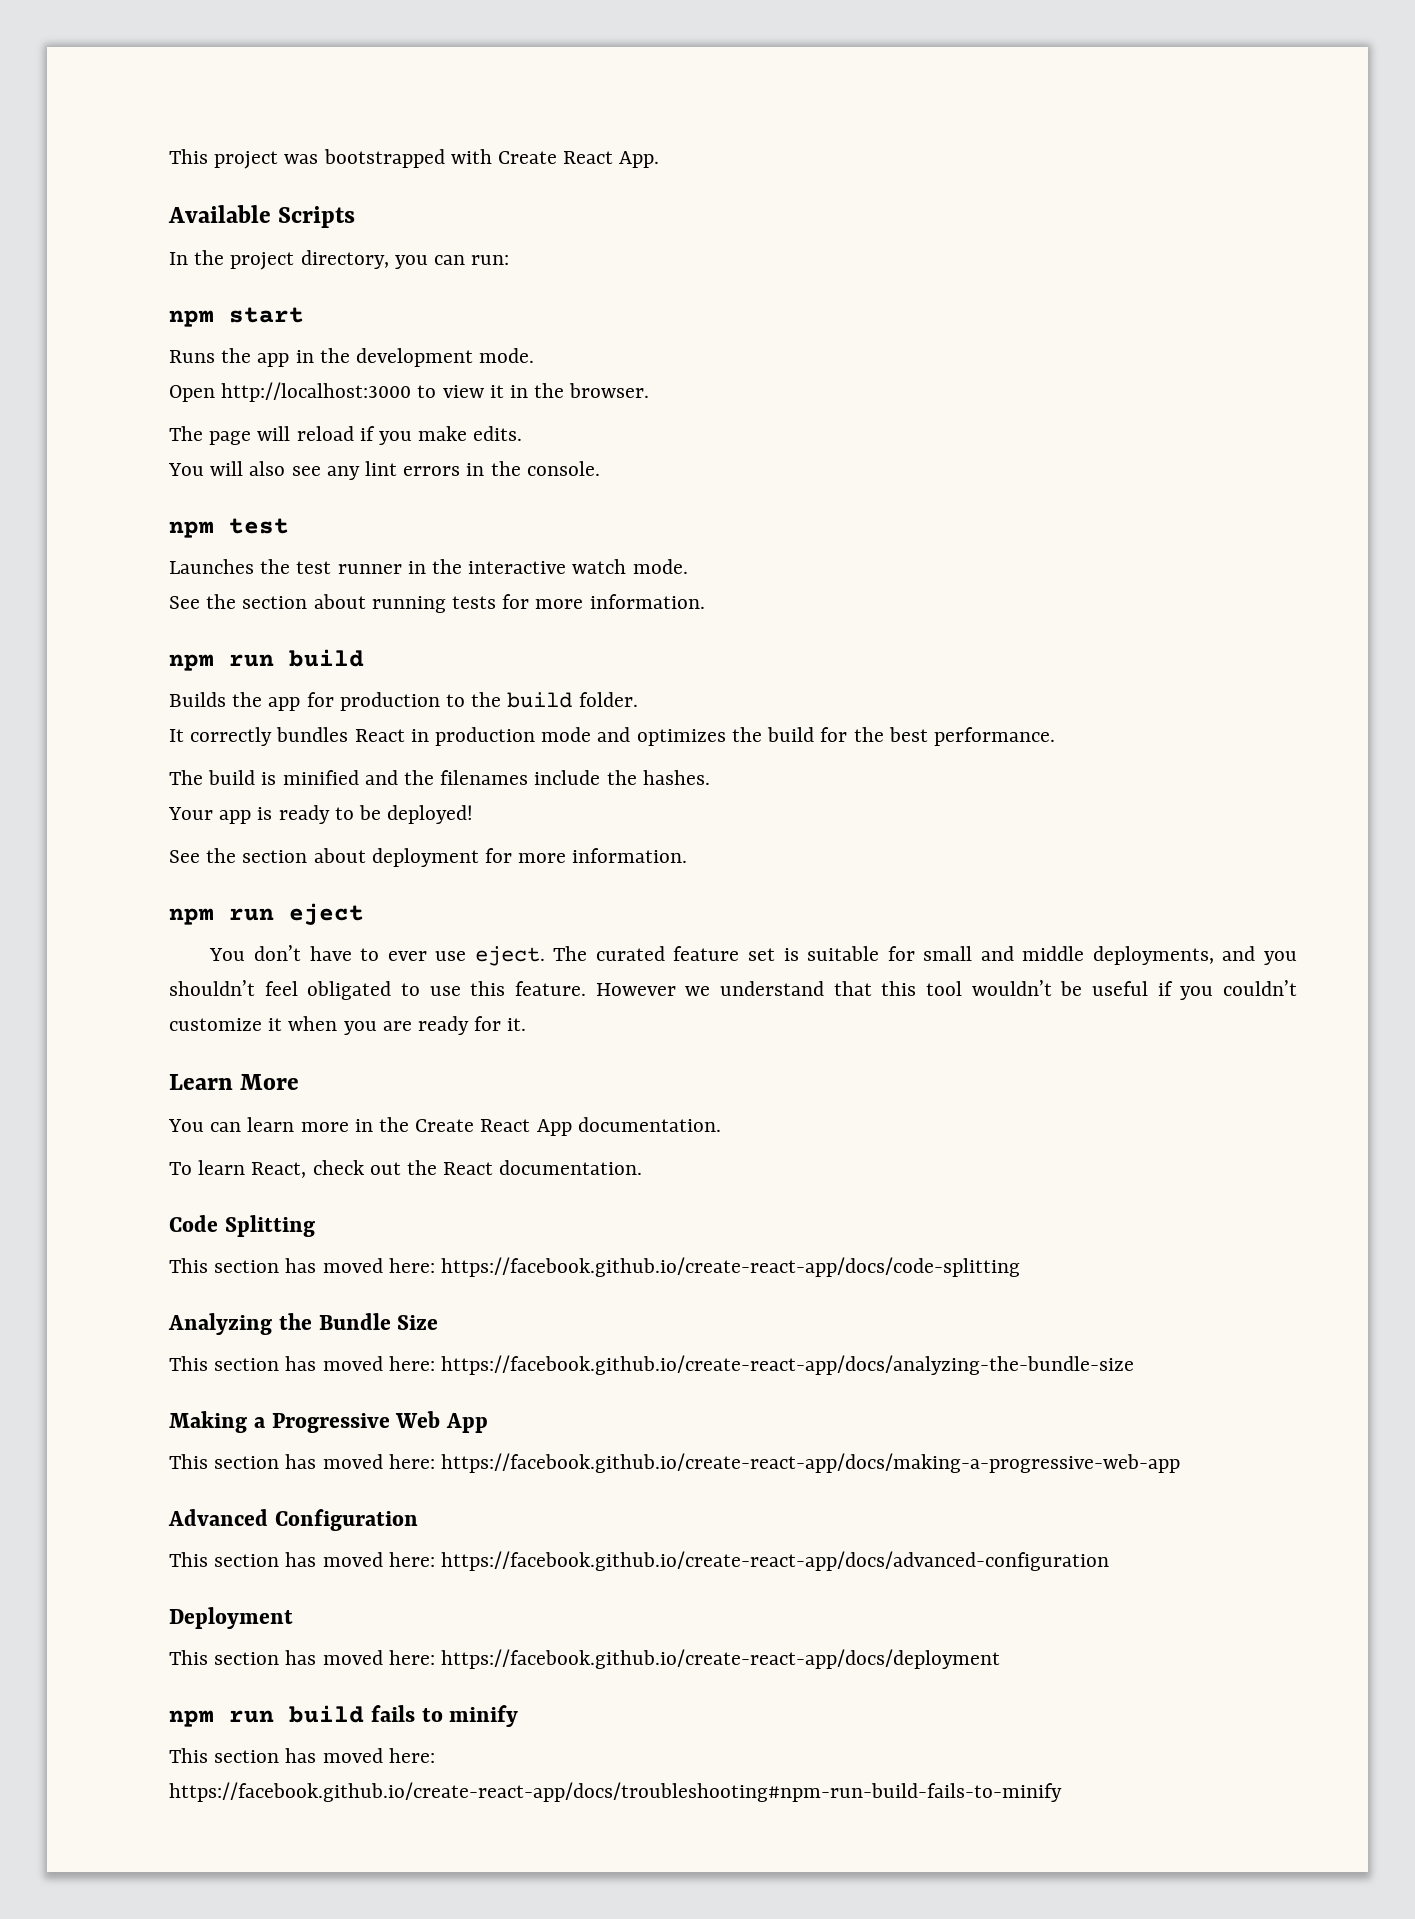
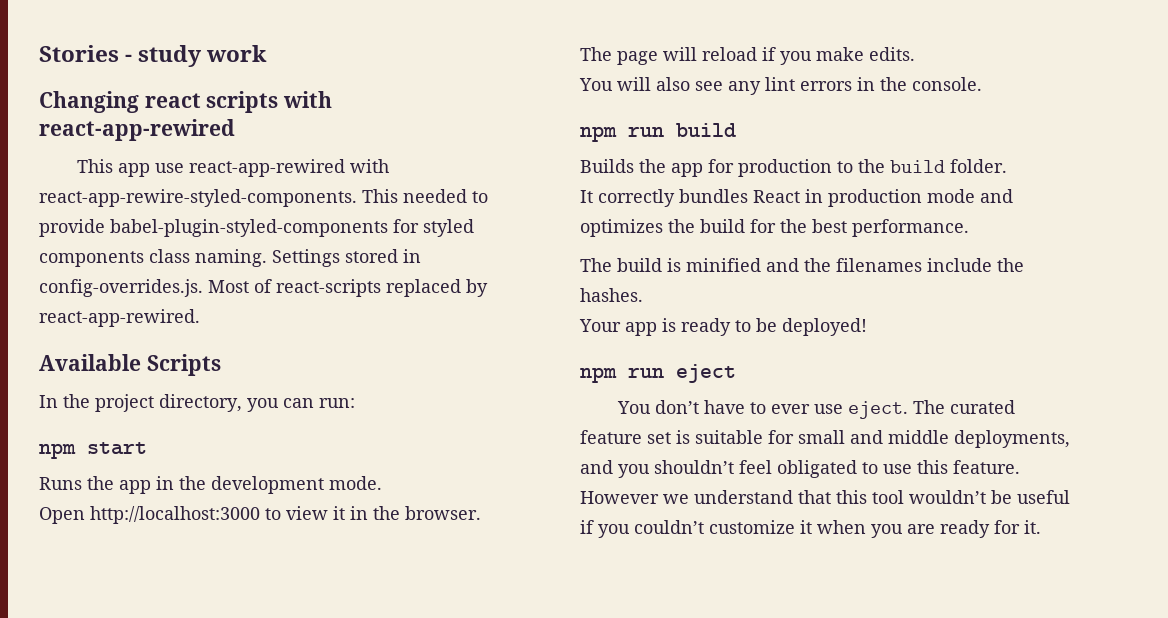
[169,149,660,169] This project was bootstrapped with Create React App. -> [39,45,268,67] [39,91,333,113] [39,119,235,141] [76,159,389,177] [39,189,488,207] [39,219,474,237] [39,249,421,267] [39,279,488,297] [39,309,200,327] Stories - study work // Changing react scripts with react-app-rewired // This app use react-app-rewired with react-app-rewire-styled-components. This needed to provide babel-plugin-styled-components for styled components class naming. Settings stored in config-overrides.js. Most of react-scripts replaced by react-app-rewired.
[169,518,289,538] [169,559,688,574] [169,594,705,613] // npm test // Launches the test runner in the interactive watch mode. // See the section about running tests for more information. -> (982, 84) none
[169,848,688,867] // See the section about deployment for more information. -> (867, 327) none
[169,1074,300,1090] [168,1117,721,1136] [169,1160,643,1178] [169,1215,315,1237] [169,1257,1021,1277] [168,1313,439,1335] [169,1355,1135,1375] [169,1411,488,1433] [169,1453,1181,1473] [168,1509,418,1531] [169,1551,1110,1571] [169,1607,293,1629] [169,1649,1001,1669] [169,1705,519,1727] [169,1748,435,1763] [169,1782,1062,1802] // Learn More // You can learn more in the Create React App documentation. // To learn React, check out the React documentation. // Code Splitting // This section has moved here: https://facebook.github.io/create-react-app/docs/code-splitting // Analyzing the Bundle Size // This section has moved here: https://facebook.github.io/create-react-app/docs/analyzing-the-bundle-size // Making a Progressive Web App // This section has moved here: https://facebook.github.io/create-react-app/docs/making-a-progressive-web-app // Advanced Configuration // This section has moved here: https://facebook.github.io/create-react-app/docs/advanced-configuration // Deployment // This section has moved here: https://facebook.github.io/create-react-app/docs/deployment // npm run build fails to minify // This section has moved here: https://facebook.github.io/create-react-app/docs/troubleshooting#npm-run-build-fails-to-minify -> (1041, 527) none

